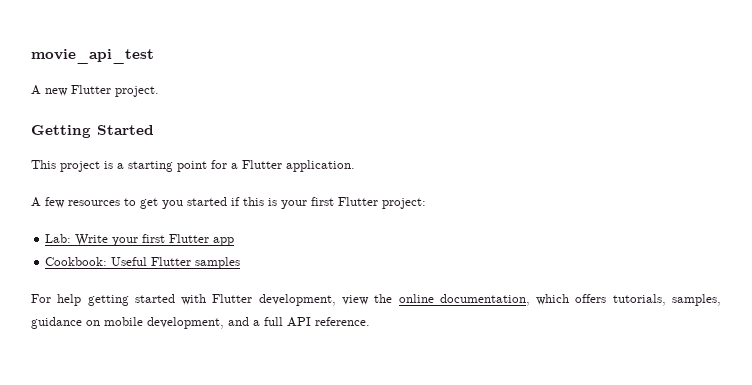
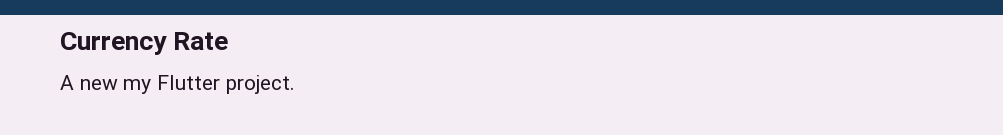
[31,49,154,64] movie_api_test -> [60,32,229,55] Currency Rate
(68, 92) none -> [123,79,152,94] my
[31,125,154,138] [31,160,355,172] [31,197,426,209] [45,234,235,246] [45,257,241,269] [31,294,722,306] [31,317,370,329] // Getting Started // This project is a starting point for a Flutter application. // A few resources to get you started if this is your first Flutter project: // Lab: Write your first Flutter app // Cookbook: Useful Flutter samples // For help getting started with Flutter development, view the online documentation, which offers tutorials, samples, guidance on mobile development, and a full API reference. -> (295, 84) none

